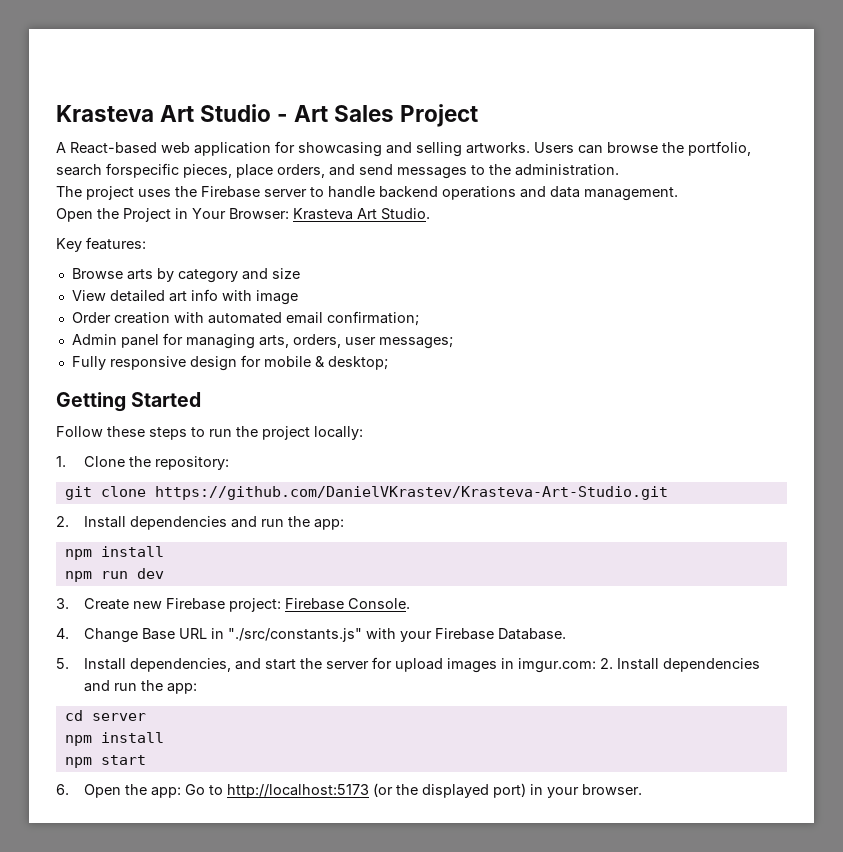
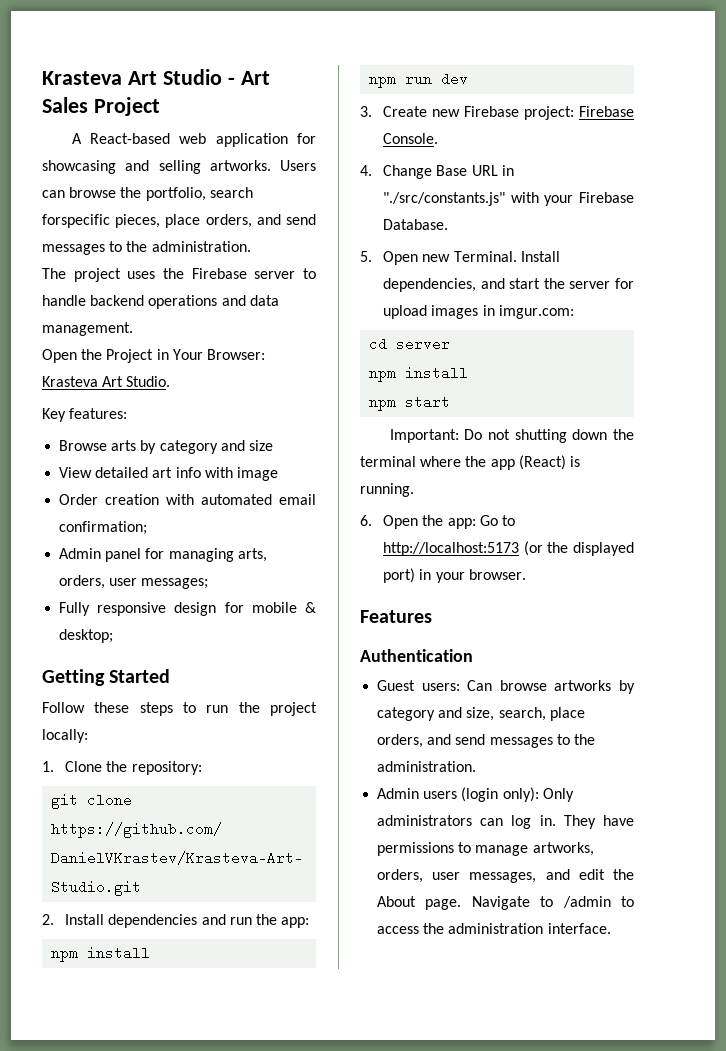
(69, 663) none -> [383,251,517,265] Open new Terminal.
[599,658,760,672] [83,680,197,694] 2. Install dependencies and run the app: -> (574, 312) none
(146, 760) none -> [389,429,634,443] [360,455,580,470] [360,483,414,497] // Important: Do not shutting down the terminal where the app (React) is running.
(642, 789) none -> [360,610,432,623] [360,649,473,662] [377,680,635,694] [377,707,585,721] [377,734,595,748] [377,761,477,772] [377,787,574,802] [377,815,634,829] [377,842,594,856] [377,869,634,883] [377,896,634,910] [377,923,611,934] // Features // Authentication // Guest users: Can browse artworks by category and size, search, place orders, and send messages to the administration. // Admin users (login only): Only administrators can log in. They have permissions to manage artworks, orders, user messages, and edit the About page. Navigate to /admin to access the administration interface.

